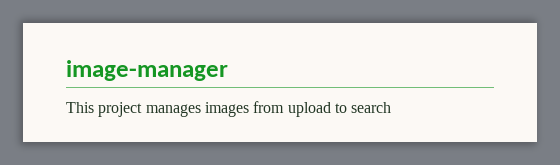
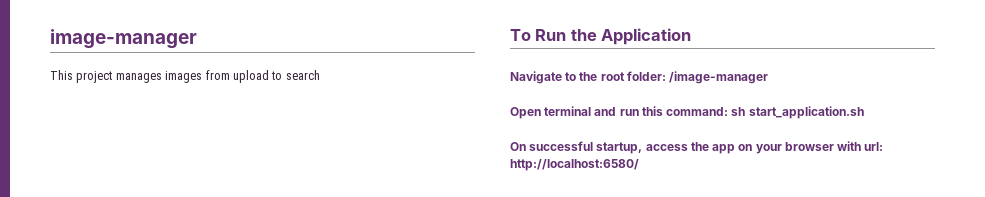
(392, 107) none -> [510,28,692,45] [510,71,769,84] [510,106,864,119] [510,141,884,154] [510,159,639,171] // To Run the Application // Navigate to the root folder: /image-manager // Open terminal and run this command: sh start_application.sh // On successful startup, access the app on your browser with url: http://localhost:6580/

